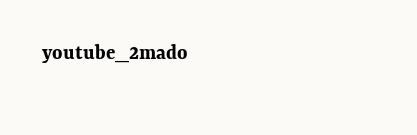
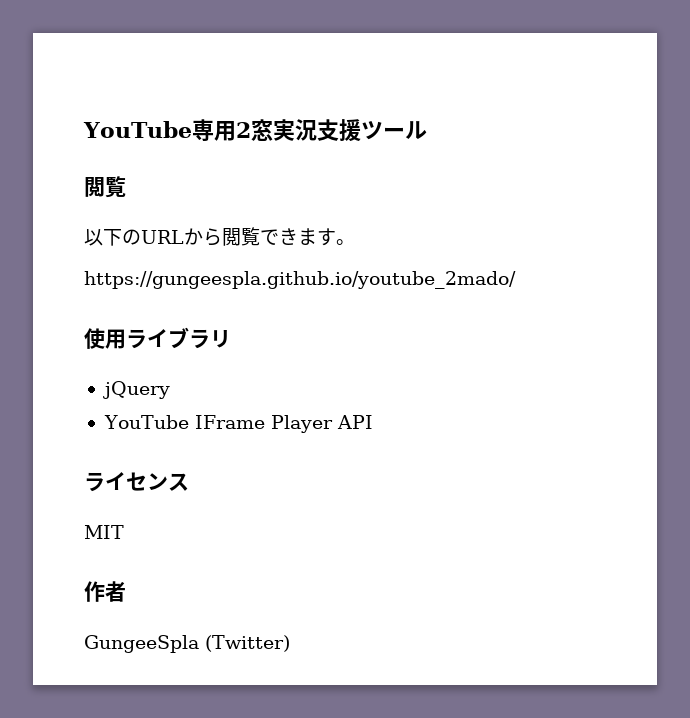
[42,44,188,63] youtube_2mado -> [83,119,427,142] [84,176,126,198] [84,227,355,246] [84,271,516,289] [84,327,231,349] [102,381,170,399] [103,415,373,433] [84,472,189,492] [84,525,124,539] [84,581,126,602] [84,635,290,653] YouTube専用2窓実況支援ツール // 閲覧 // 以下のURLから閲覧できます。 // https://gungeespla.github.io/youtube_2mado/ // 使用ライブラリ // jQuery // YouTube IFrame Player API // ライセンス // MIT // 作者 // GungeeSpla (Twitter)

